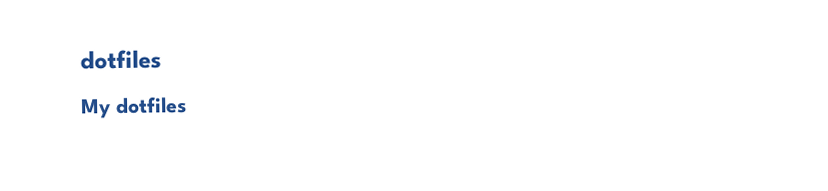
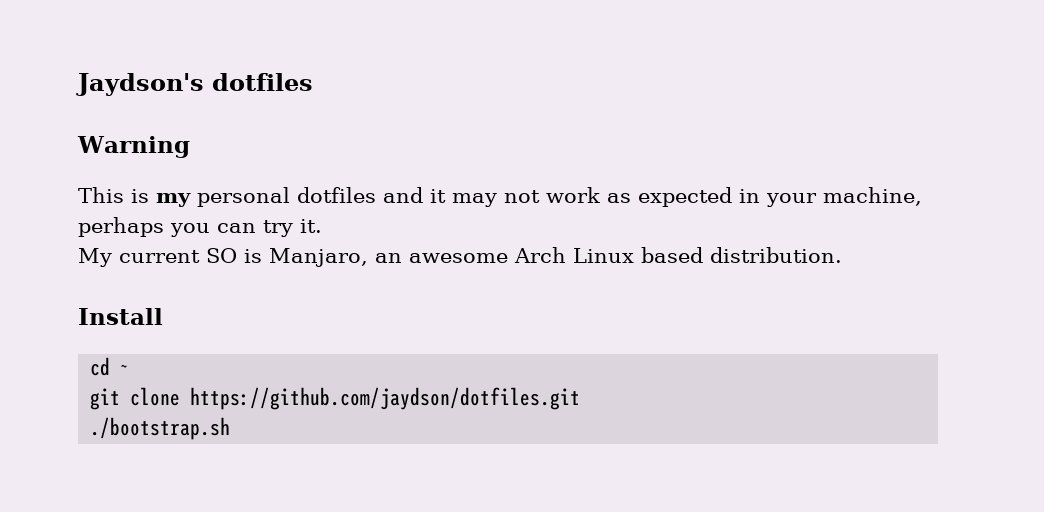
(80, 59) none -> [76,73,204,96] Jaydson's
[81,96,187,119] My dotfiles -> [77,136,190,158] [78,187,922,207] [78,217,322,237] [78,247,842,267] [78,308,163,325] [90,357,131,376] [90,387,581,410] [90,417,231,440] Warning // This is my personal dotfiles and it may not work as expected in your machine, perhaps you can try it. // My current SO is Manjaro, an awesome Arch Linux based distribution. // Install // cd ~ // git clone https://github.com/jaydson/dotfiles.git // ./bootstrap.sh

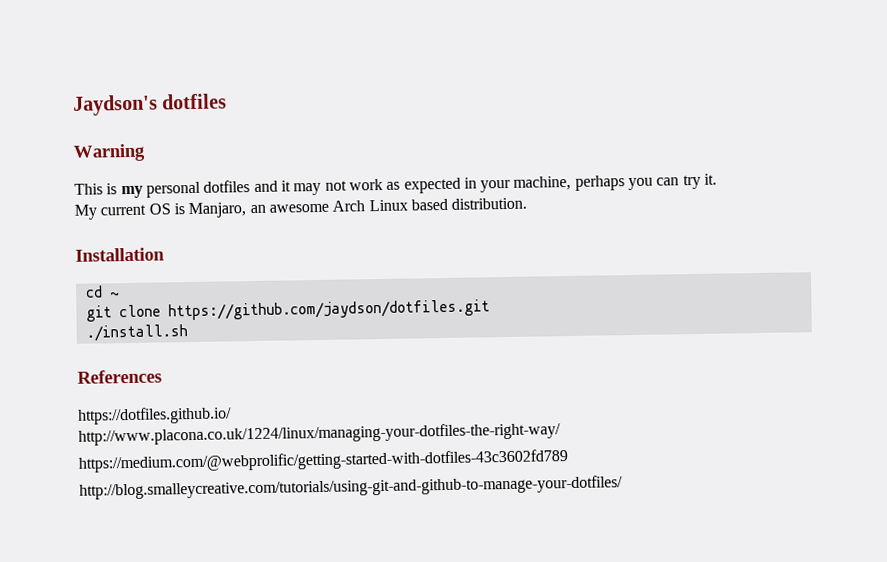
[206,248,237,263] SO -> [148,203,171,215] OS
[78,308,163,325] Install -> [75,247,165,262] Installation
[90,417,231,440] ./bootstrap.sh -> [85,324,188,342] [77,369,162,384] [77,406,232,425] [78,422,561,446] [78,449,568,473] [79,475,623,500] ./install.sh // References // https://dotfiles.github.io/ // http://www.placona.co.uk/1224/linux/managing-your-dotfiles-the-right-way/ // https://medium.com/@webprolific/getting-started-with-dotfiles-43c3602fd789 // http://blog.smalleycreative.com/tutorials/using-git-and-github-to-manage-your-dotfiles/

